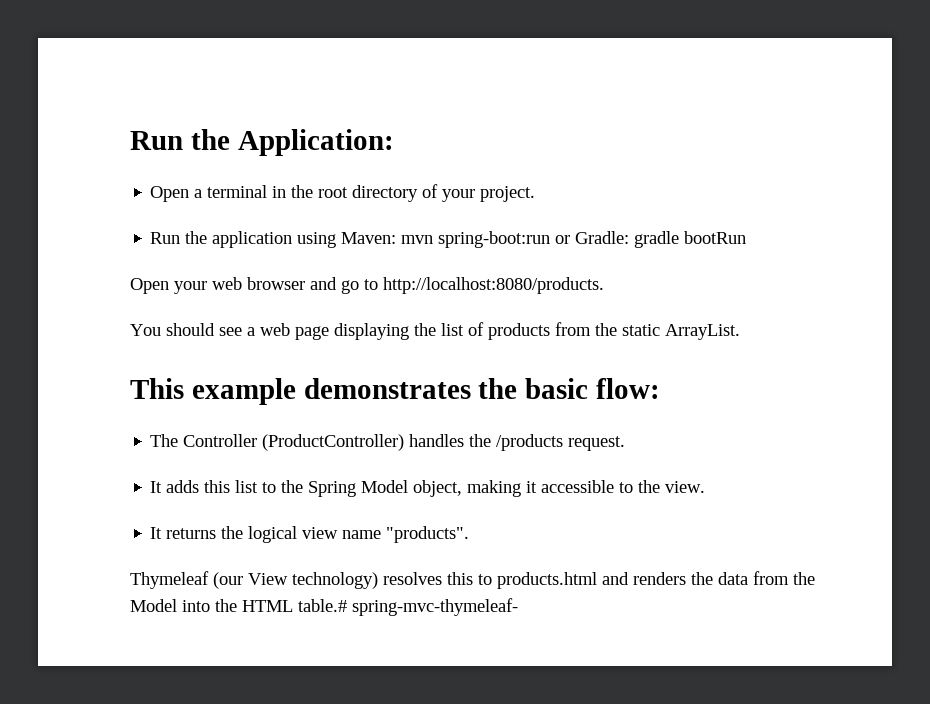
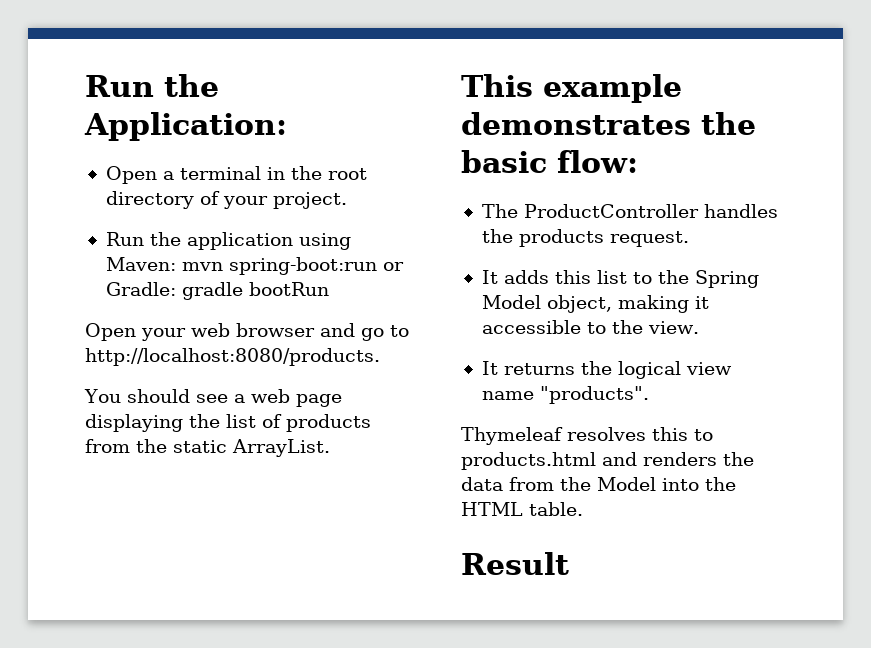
[183,434,405,451] Controller (ProductController) -> [523,204,699,218] ProductController
[496,434,564,451] /products -> [518,229,604,247] products
[213,572,378,589] (our View technology) -> (563, 436) none
[298,598,518,616] table.# spring-mvc-thymeleaf- -> [529,502,583,516] [461,552,569,575] table. // Result

